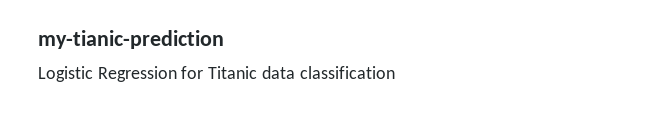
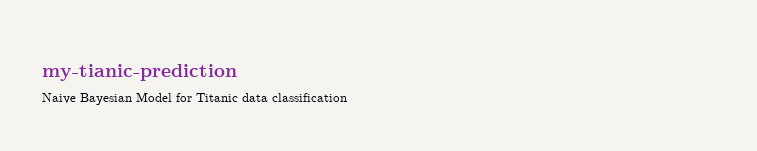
[38,66,177,82] Logistic Regression -> [42,92,172,105] Naive Bayesian Model

